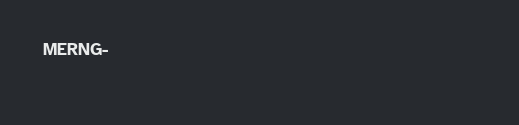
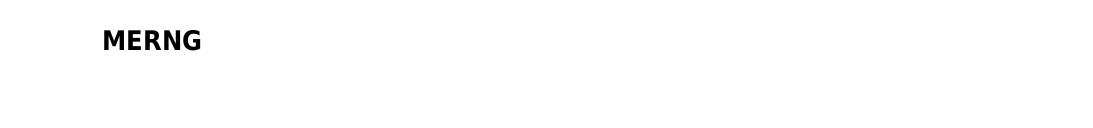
[43,43,108,55] MERNG- -> [102,29,202,51] MERNG

